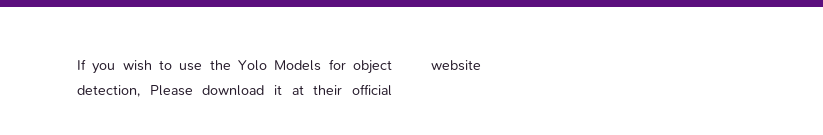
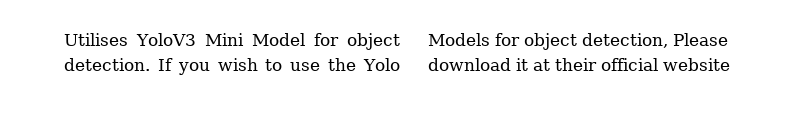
(77, 64) none -> [64,33,401,50] [64,58,150,71] Utilises YoloV3 Mini Model for object detection.

